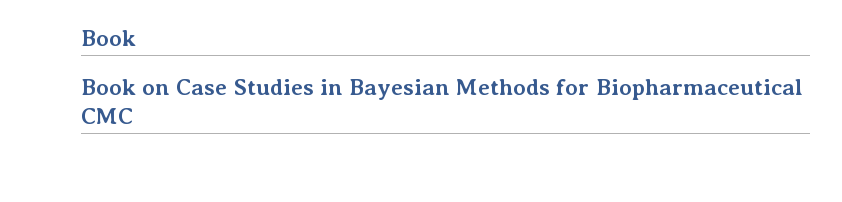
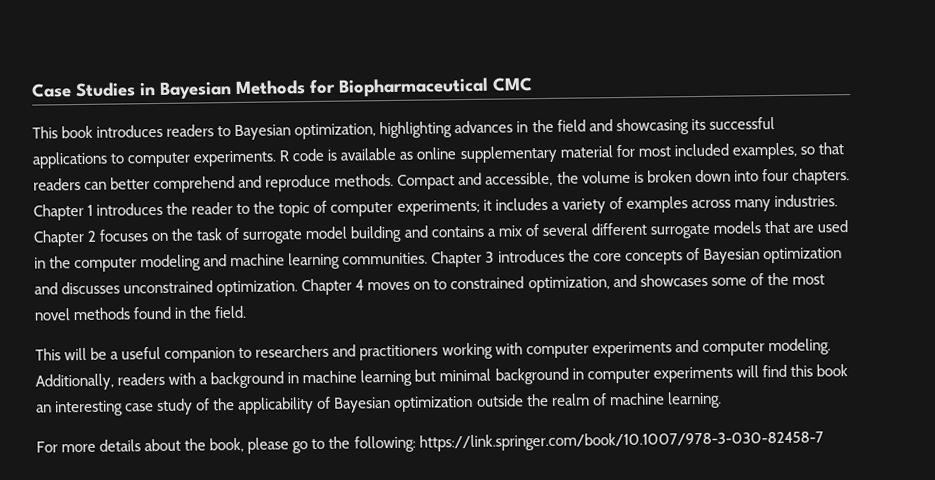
[81,30,136,46] [81,79,171,95] Book // Book on -> (31, 90) none
(133, 116) none -> [32,117,775,140] [32,142,844,169] [33,168,850,194] [33,194,838,221] [33,220,849,247] [34,247,842,273] [34,272,825,297] [34,305,247,321] [35,338,831,363] [35,364,848,391] [36,391,722,417] [36,430,824,454] // This book introduces readers to Bayesian optimization, highlighting advances in the field and showcasing its successful applications to computer experiments. R code is available as online supplementary material for most included examples, so that readers can better comprehend and reproduce methods. Compact and accessible, the volume is broken down into four chapters. Chapter 1 introduces the reader to the topic of computer experiments; it includes a variety of examples across many industries. Chapter 2 focuses on the task of surrogate model building and contains a mix of several different surrogate models that are used in the computer modeling and machine learning communities. Chapter 3 introduces the core concepts of Bayesian optimization and discusses unconstrained optimization. Chapter 4 moves on to constrained optimization, and showcases some of the most novel methods found in the field. // This will be a useful companion to researchers and practitioners working with computer experiments and computer modeling. Additionally, readers with a background in machine learning but minimal background in computer experiments will find this book an interesting case study of the applicability of Bayesian optimization outside the realm of machine learning. // For more details about the book, please go to the following: https://link.springer.com/book/10.1007/978-3-030-82458-7

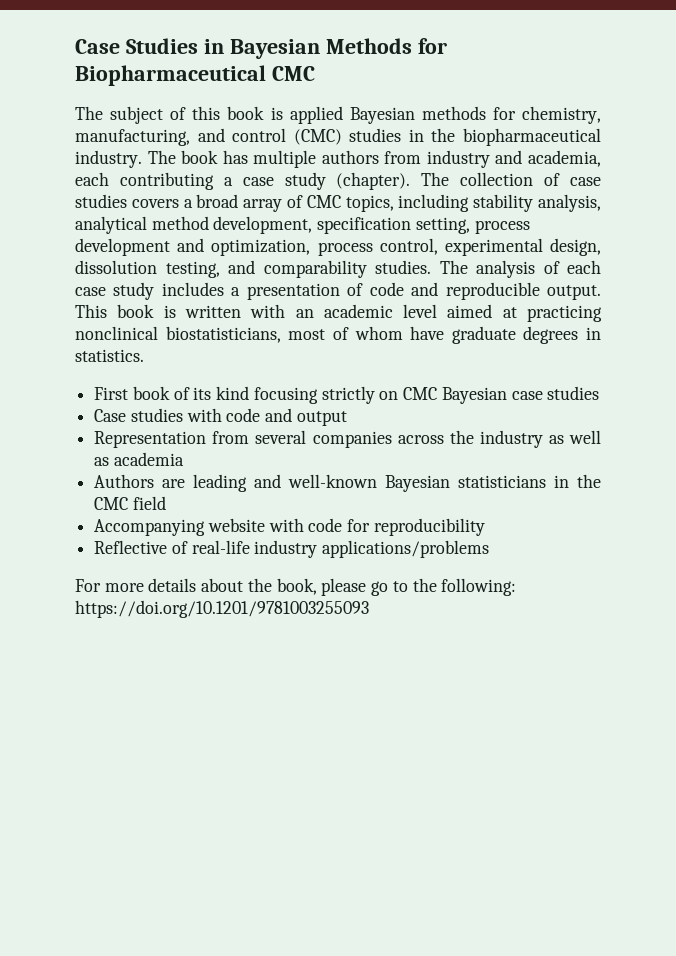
[32,119,554,140] This book introduces readers to Bayesian optimization, highlighting advances in the -> [75,106,601,124] [75,128,601,146] [75,150,601,168] [75,172,602,190] [75,194,601,212] [75,216,530,234] [75,238,601,256] [75,260,601,278] [75,282,602,300] [75,304,602,322] [75,326,601,344] [75,349,144,362] [94,386,600,404] [94,408,347,426] [94,430,601,448] [94,452,184,466] [94,474,601,492] [94,497,129,510] The subject of this book is applied Bayesian methods for chemistry, manufacturing, and control (CMC) studies in the biopharmaceutical industry. The book has multiple authors from industry and academia, each contributing a case study (chapter). The collection of case studies covers a broad array of CMC topics, including stability analysis, analytical method development, specification setting, process development and optimization, process control, experimental design, dissolution testing, and comparability studies. The analysis of each case study includes a presentation of code and reproducible output. This book is written with an academic level aimed at practicing nonclinical biostatisticians, most of whom have graduate degrees in statistics. // First book of its kind focusing strictly on CMC Bayesian case studies // Case studies with code and output // Representation from several companies across the industry as well as academia // Authors are leading and well-known Bayesian statisticians in the CMC
[588,117,775,136] [32,142,844,169] [33,168,850,194] [33,194,838,221] [33,220,849,247] [34,247,842,273] [34,272,825,297] [34,305,247,321] [35,338,831,363] [35,364,848,391] [36,391,722,417] and showcasing its successful applications to computer experiments. R code is available as online supplementary material for most included examples, so that readers can better comprehend and reproduce methods. Compact and accessible, the volume is broken down into four chapters. Chapter 1 introduces the reader to the topic of computer experiments; it includes a variety of examples across many industries. Chapter 2 focuses on the task of surrogate model building and contains a mix of several different surrogate models that are used in the computer modeling and machine learning communities. Chapter 3 introduces the core concepts of Bayesian optimization and discusses unconstrained optimization. Chapter 4 moves on to constrained optimization, and showcases some of the most novel methods found in the field. // This will be a useful companion to researchers and practitioners working with computer experiments and computer modeling. Additionally, readers with a background in machine learning but minimal background in computer experiments will find this book an interesting case study of the applicability of Bayesian optimization outside the realm of machine learning. -> [94,518,485,536] [94,540,490,558] // Accompanying website with code for reproducibility // Reflective of real-life industry applications/problems
[418,430,824,452] https://link.springer.com/book/10.1007/978-3-030-82458-7 -> [75,600,369,618] https://doi.org/10.1201/9781003255093

